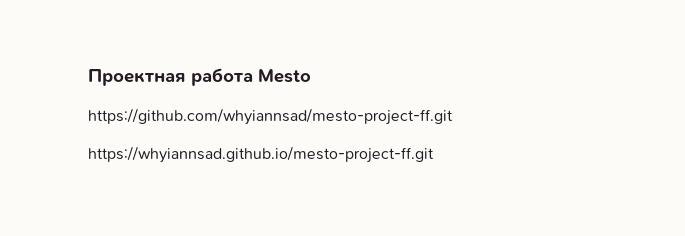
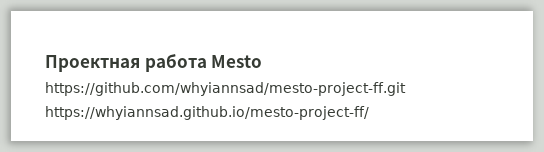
[88,146,434,163] https://whyiannsad.github.io/mesto-project-ff.git -> [45,106,369,120] https://whyiannsad.github.io/mesto-project-ff/

